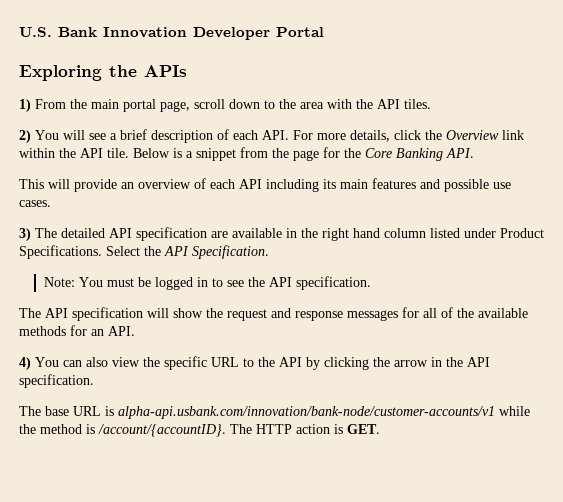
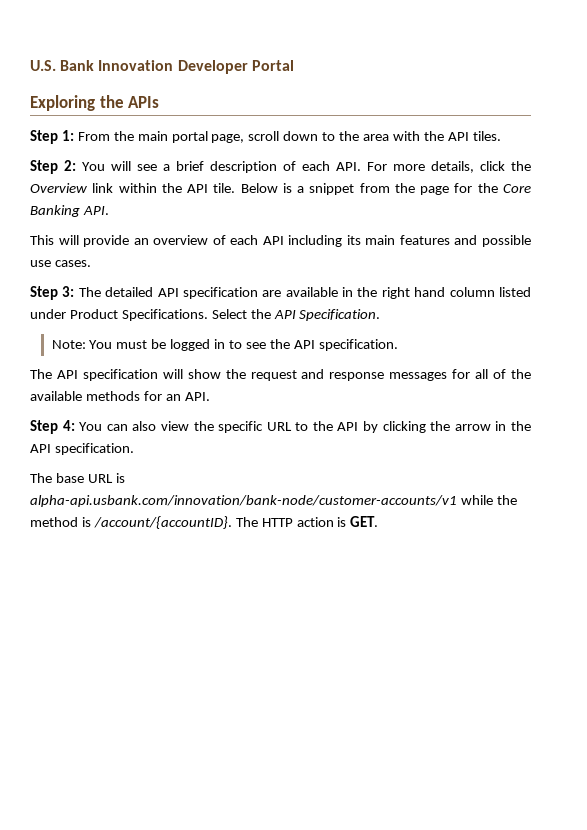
[19,99,31,112] 1) -> [30,130,74,144] Step 1:
[19,130,31,143] 2) -> [30,160,76,174] Step 2:
[19,228,31,241] 3) -> [30,286,75,300] Step 3:
[19,357,31,370] 4) -> [30,420,75,434] Step 4:

